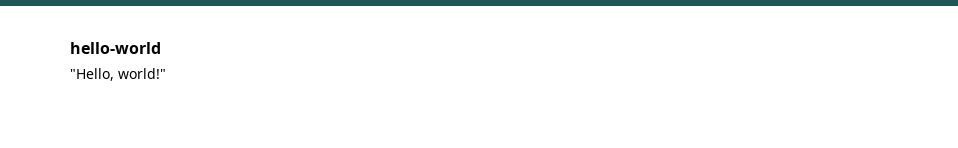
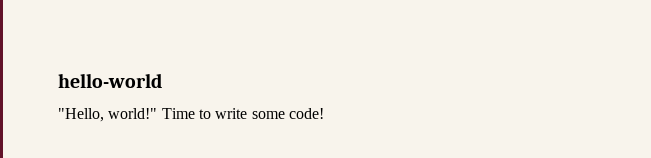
(166, 73) none -> [161,108,324,119] Time to write some code!

